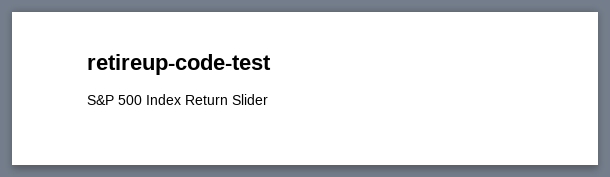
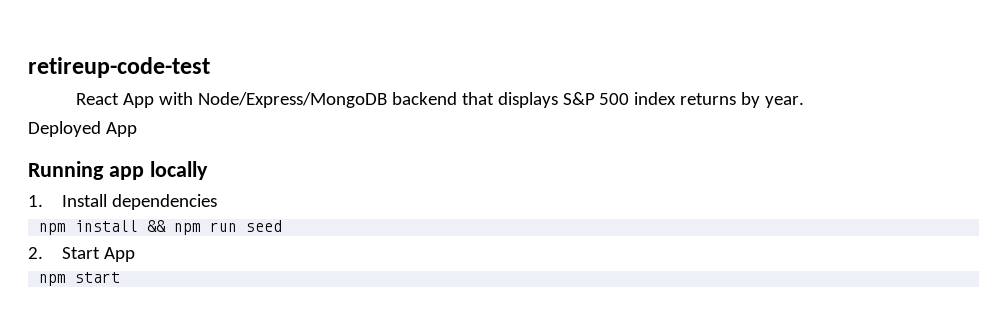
[87,94,268,105] S&P 500 Index Return Slider -> [75,92,805,108] [28,121,137,137] [28,161,208,180] [28,194,217,210] [39,220,283,235] [28,247,135,262] [39,272,121,286] React App with Node/Express/MongoDB backend that displays S&P 500 index returns by year. // Deployed App // Running app locally // 1. Install dependencies // npm install && npm run seed // 2. Start App // npm start

